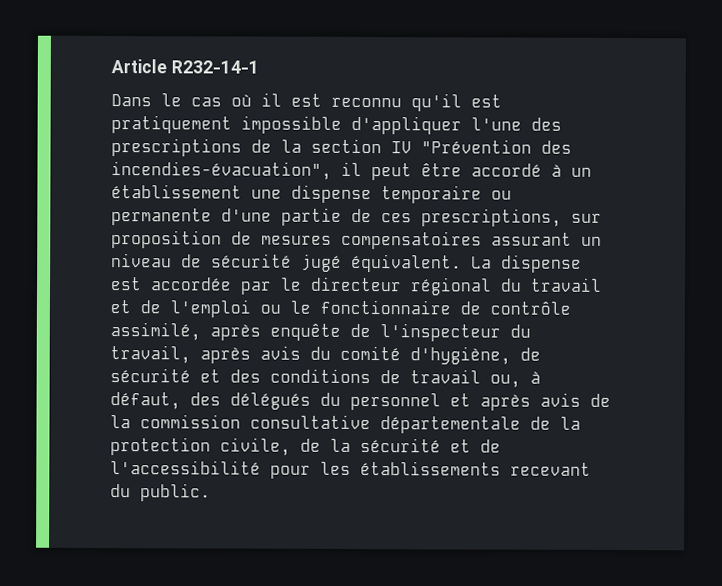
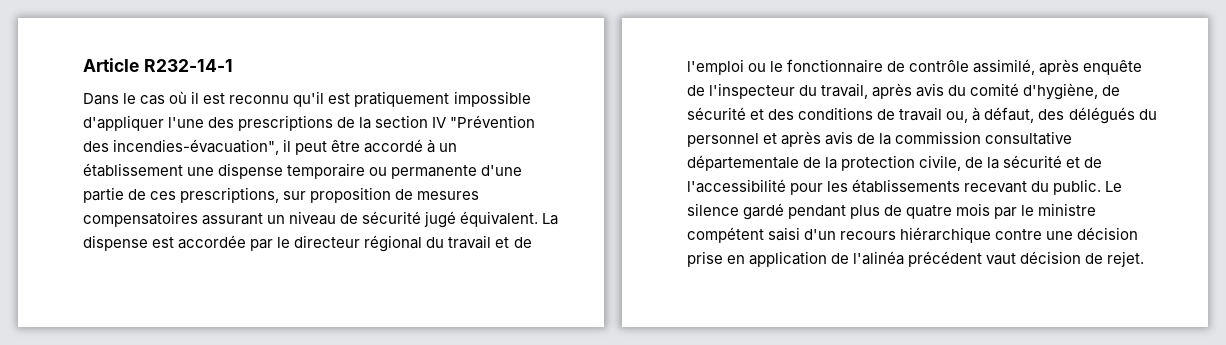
(211, 492) none -> [1105,181,1123,192] [687,203,1097,220] [687,227,1139,243] [687,251,1145,267] Le silence gardé pendant plus de quatre mois par le ministre compétent saisi d'un recours hiérarchique contre une décision prise en application de l'alinéa précédent vaut décision de rejet.

